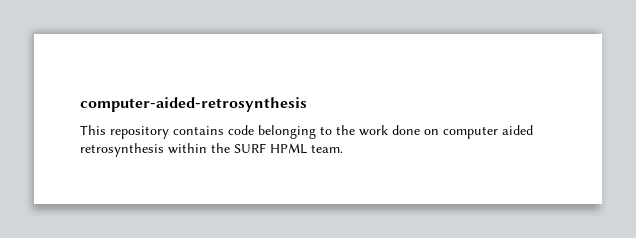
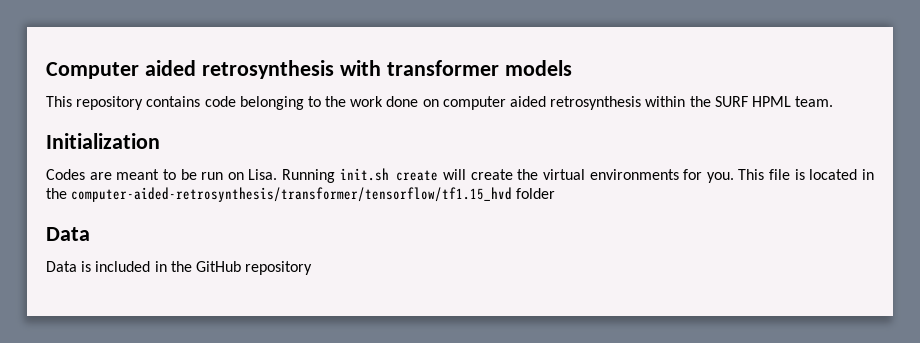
[80,97,307,112] computer-aided-retrosynthesis -> [46,60,572,79] Computer aided retrosynthesis with transformer models
(343, 148) none -> [46,133,160,149] [46,168,875,183] [46,187,556,202] [46,227,90,241] [46,261,313,275] // Initialization // Codes are meant to be run on Lisa. Running init.sh create will create the virtual environments for you. This file is located in the computer-aided-retrosynthesis/transformer/tensorflow/tf1.15_hvd folder // Data // Data is included in the GitHub repository

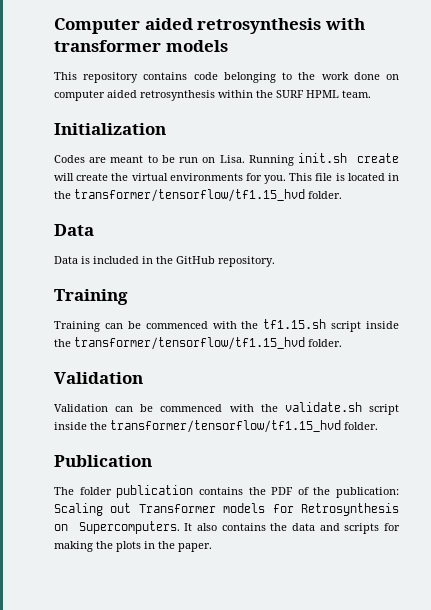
[71,187,556,202] computer-aided-retrosynthesis/transformer/tensorflow/tf1.15_hvd folder -> [74,189,342,202] transformer/tensorflow/tf1.15_hvd folder.
[245,261,313,275] repository -> [218,256,275,267] [54,289,128,305] [54,319,399,332] [54,337,342,350] [54,372,143,384] [54,402,399,415] [54,420,378,433] [54,455,152,467] [54,485,399,498] [54,503,399,516] [54,521,400,534] [54,541,212,552] repository. // Training // Training can be commenced with the tf1.15.sh script inside the transformer/tensorflow/tf1.15_hvd folder. // Validation // Validation can be commenced with the validate.sh script inside the transformer/tensorflow/tf1.15_hvd folder. // Publication // The folder publication contains the PDF of the publication: Scaling out Transformer models for Retrosynthesis on Supercomputers. It also contains the data and scripts for making the plots in the paper.

